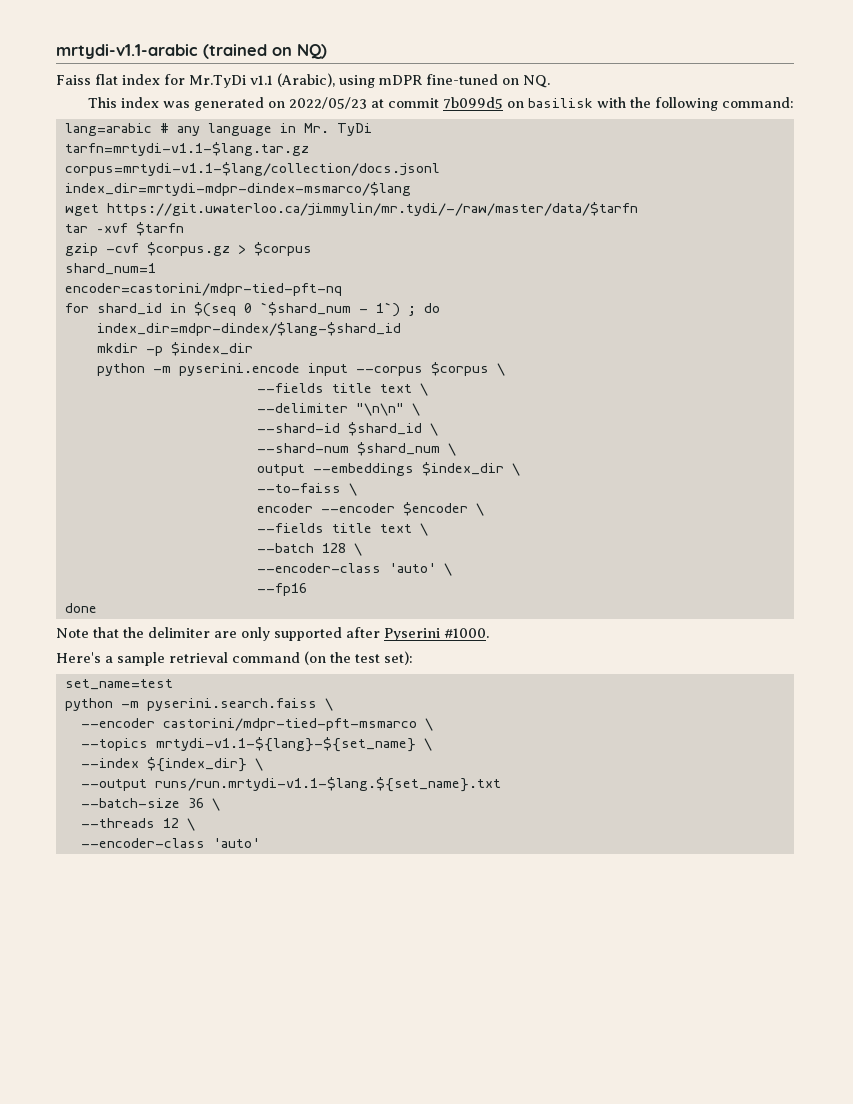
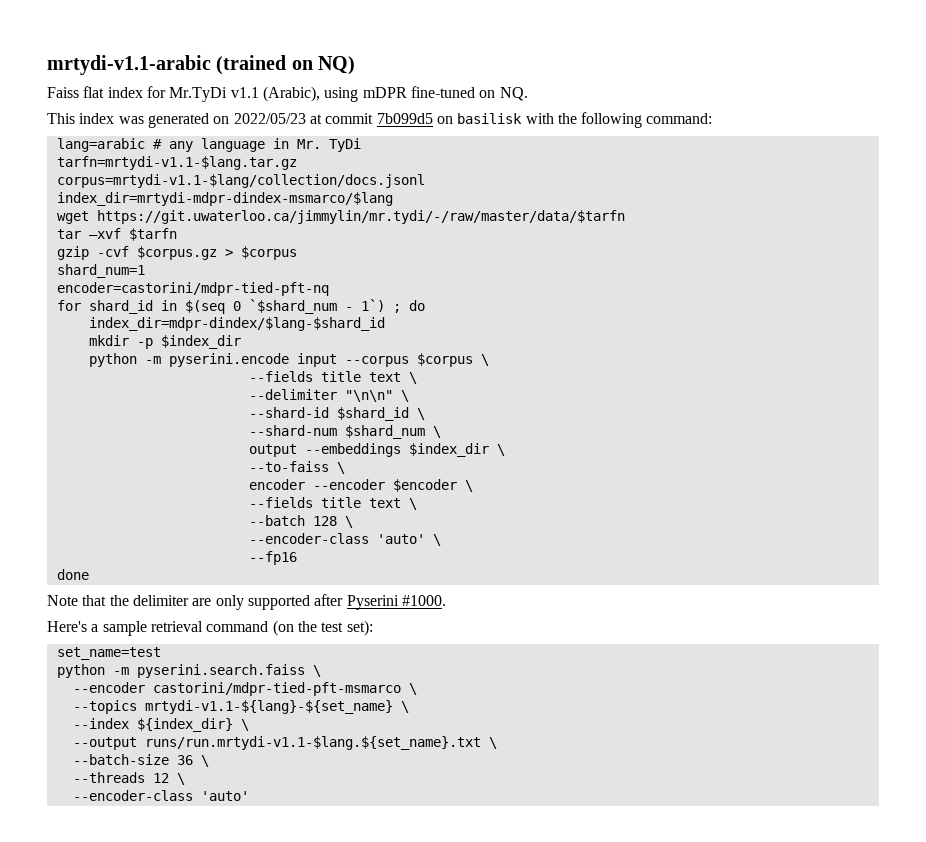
(501, 784) none -> [488,737,497,749] \

